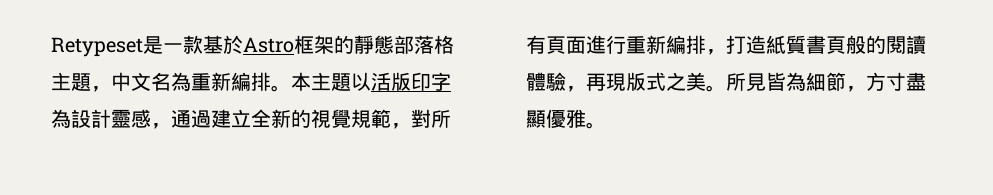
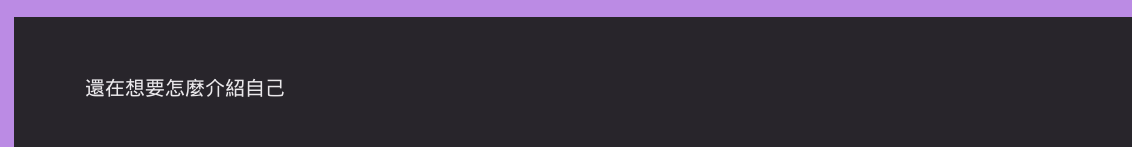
[51,35,454,57] [51,72,451,92] [51,109,451,129] [526,35,926,55] [526,72,926,92] [526,109,606,129] Retypeset是一款基於Astro框架的靜態部落格主題，中文名為重新編排。本主題以活版印字為設計靈感，通過建立全新的視覺規範，對所有頁面進行重新編排，打造紙質書頁般的閱讀體驗，再現版式之美。所見皆為細節，方寸盡顯優雅。 -> [85,78,285,97] 還在想要怎麼介紹自己

